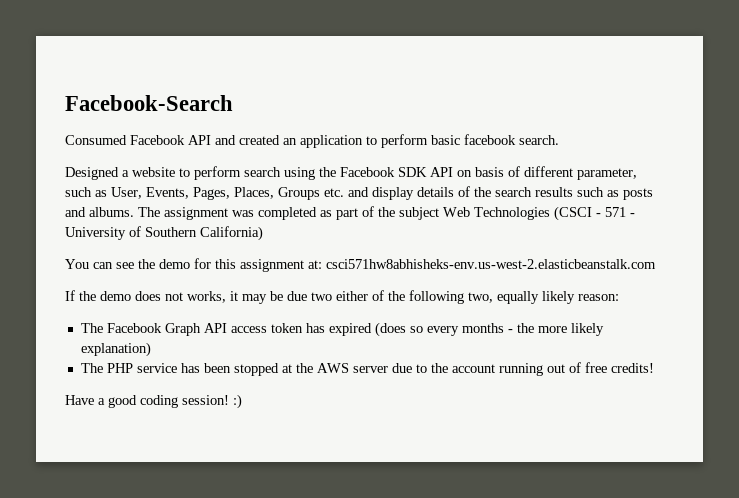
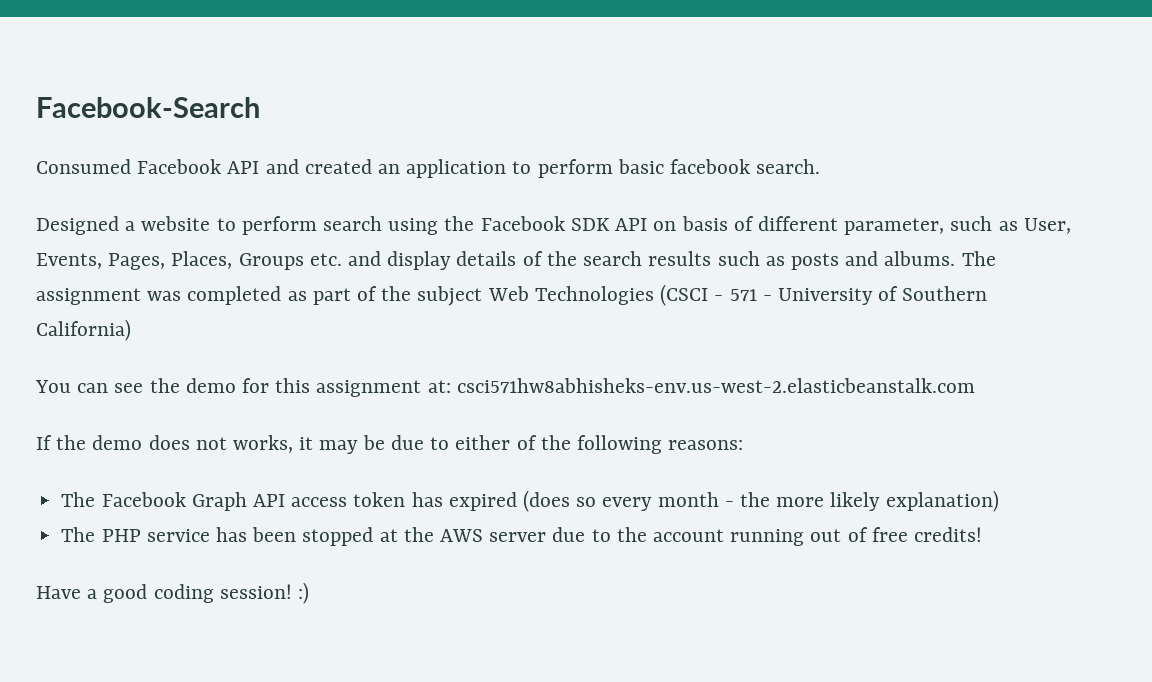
[311,292,332,301] two -> [430,437,450,450] to
[468,291,619,304] two, equally likely reason: -> [668,440,744,450] reasons:
[461,323,504,333] months -> [657,492,719,507] month

